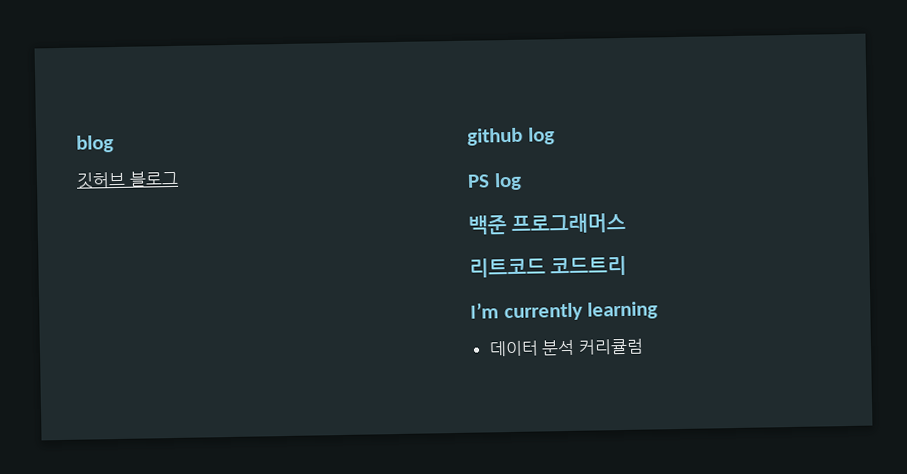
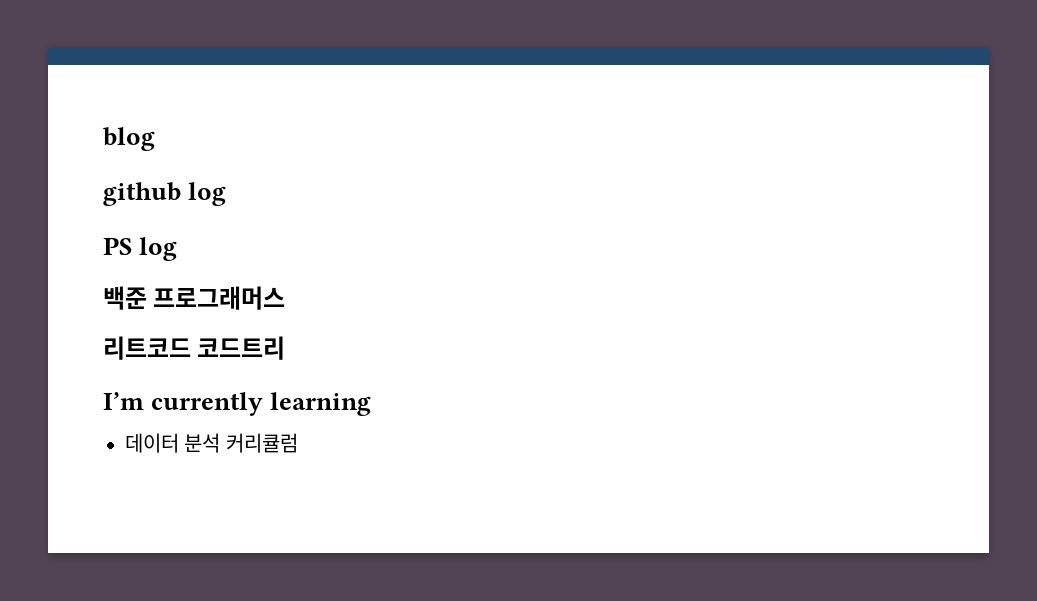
[76,170,179,189] // 깃허브 블로그 -> (155, 139) none

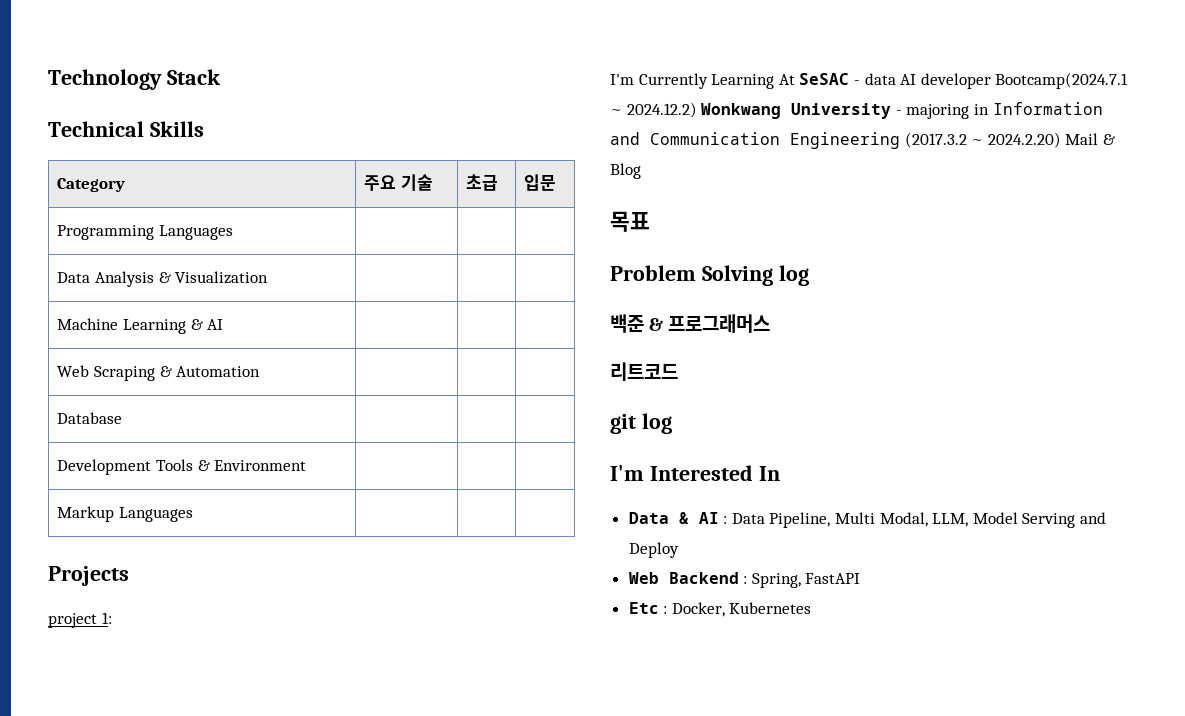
[103,127,155,151] [103,182,227,206] [103,237,132,255] blog // github log // PS -> [48,69,221,90] [48,121,204,137] [57,178,126,192] [364,174,433,191] [466,174,499,191] [524,174,557,191] [57,225,233,240] [57,271,269,287] [57,318,224,334] [57,365,261,381] [57,412,123,424] [57,459,307,475] [57,506,193,522] [48,566,129,586] [48,612,112,628] [610,72,1129,89] [610,102,1103,119] [610,132,1115,149] [610,163,641,179] [610,211,650,232] [610,265,773,286] Technology Stack // Technical Skills // Category | 주요 기술 | 초급 | 입문 // Programming Languages | | | // Data Analysis & Visualization | | | // Machine Learning & AI | | | // Web Scraping & Automation | | | // Database | | | // Development Tools & Environment | | | // Markup Languages | | | // Projects // project 1: // I'm Currently Learning At SeSAC - data AI developer Bootcamp(2024.7.1 ~ 2024.12.2) Wonkwang University - majoring in Information and Communication Engineering (2017.3.2 ~ 2024.2.20) Mail & Blog // 목표 // Problem Solving
(147, 298) none -> [649,318,664,331] &
[197,336,286,360] [103,392,372,416] [125,433,298,453] 코드트리 // I’m currently learning // 데이터 분석 커리큘럼 -> [610,413,672,434] [610,465,780,481] [628,512,1107,528] [628,542,679,558] [628,572,861,588] [628,602,812,617] // git log // I'm Interested In // Data & AI : Data Pipeline, Multi Modal, LLM, Model Serving and Deploy // Web Backend : Spring, FastAPI // Etc : Docker, Kubernetes

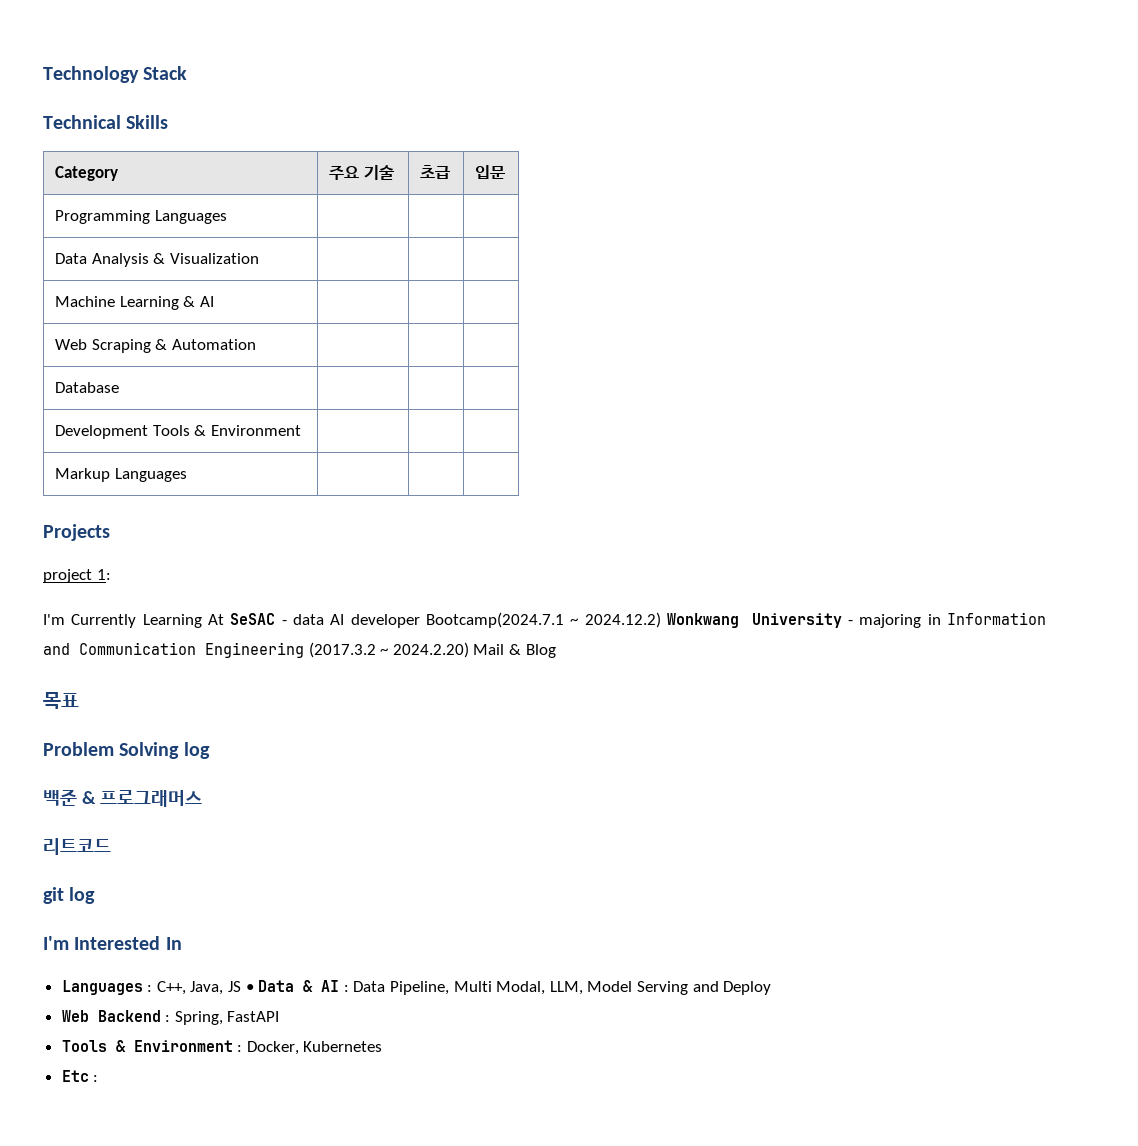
(780, 473) none -> [61,980,254,995] Languages : C++, Java, JS •
[628,602,659,614] Etc -> [61,1040,233,1052] Tools & Environment
(812, 608) none -> [61,1070,99,1082] // Etc :

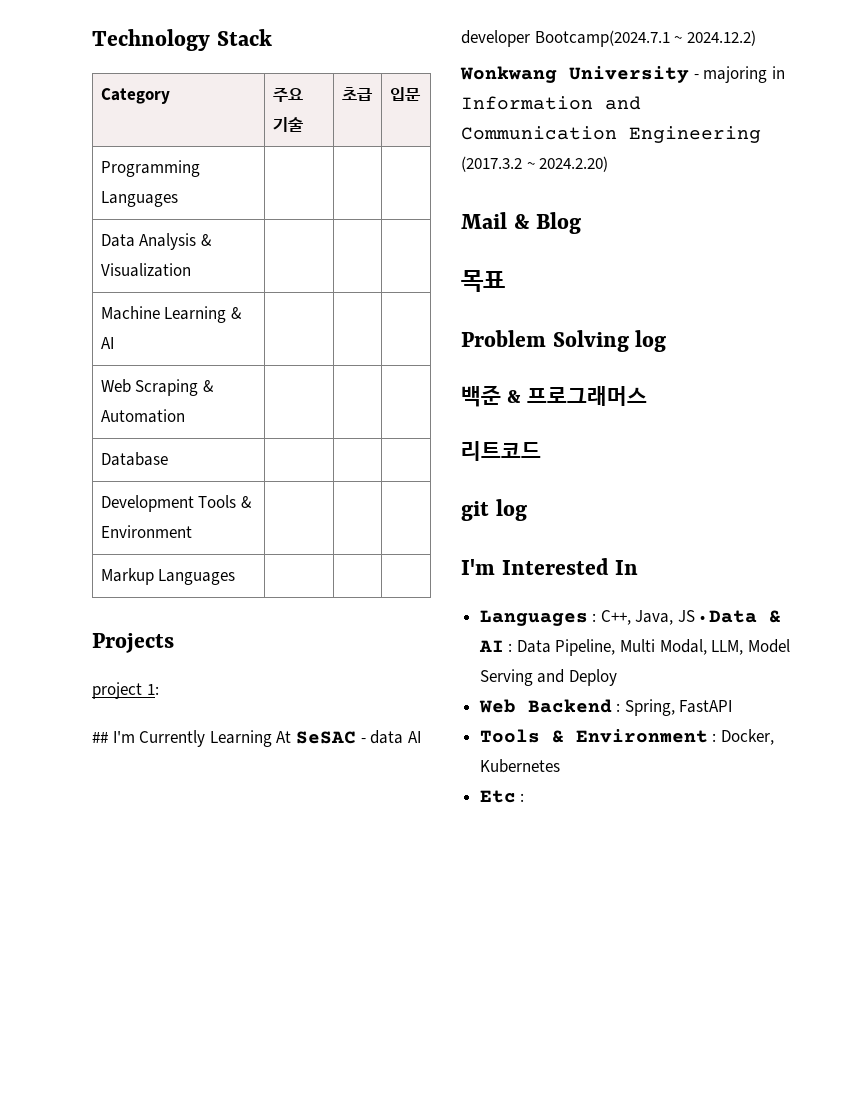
[43,115,169,129] // Technical Skills -> (272, 37) none
(111, 574) none -> [92,732,108,743] ##
(661, 620) none -> (756, 38) //
(469, 650) none -> (609, 164) //

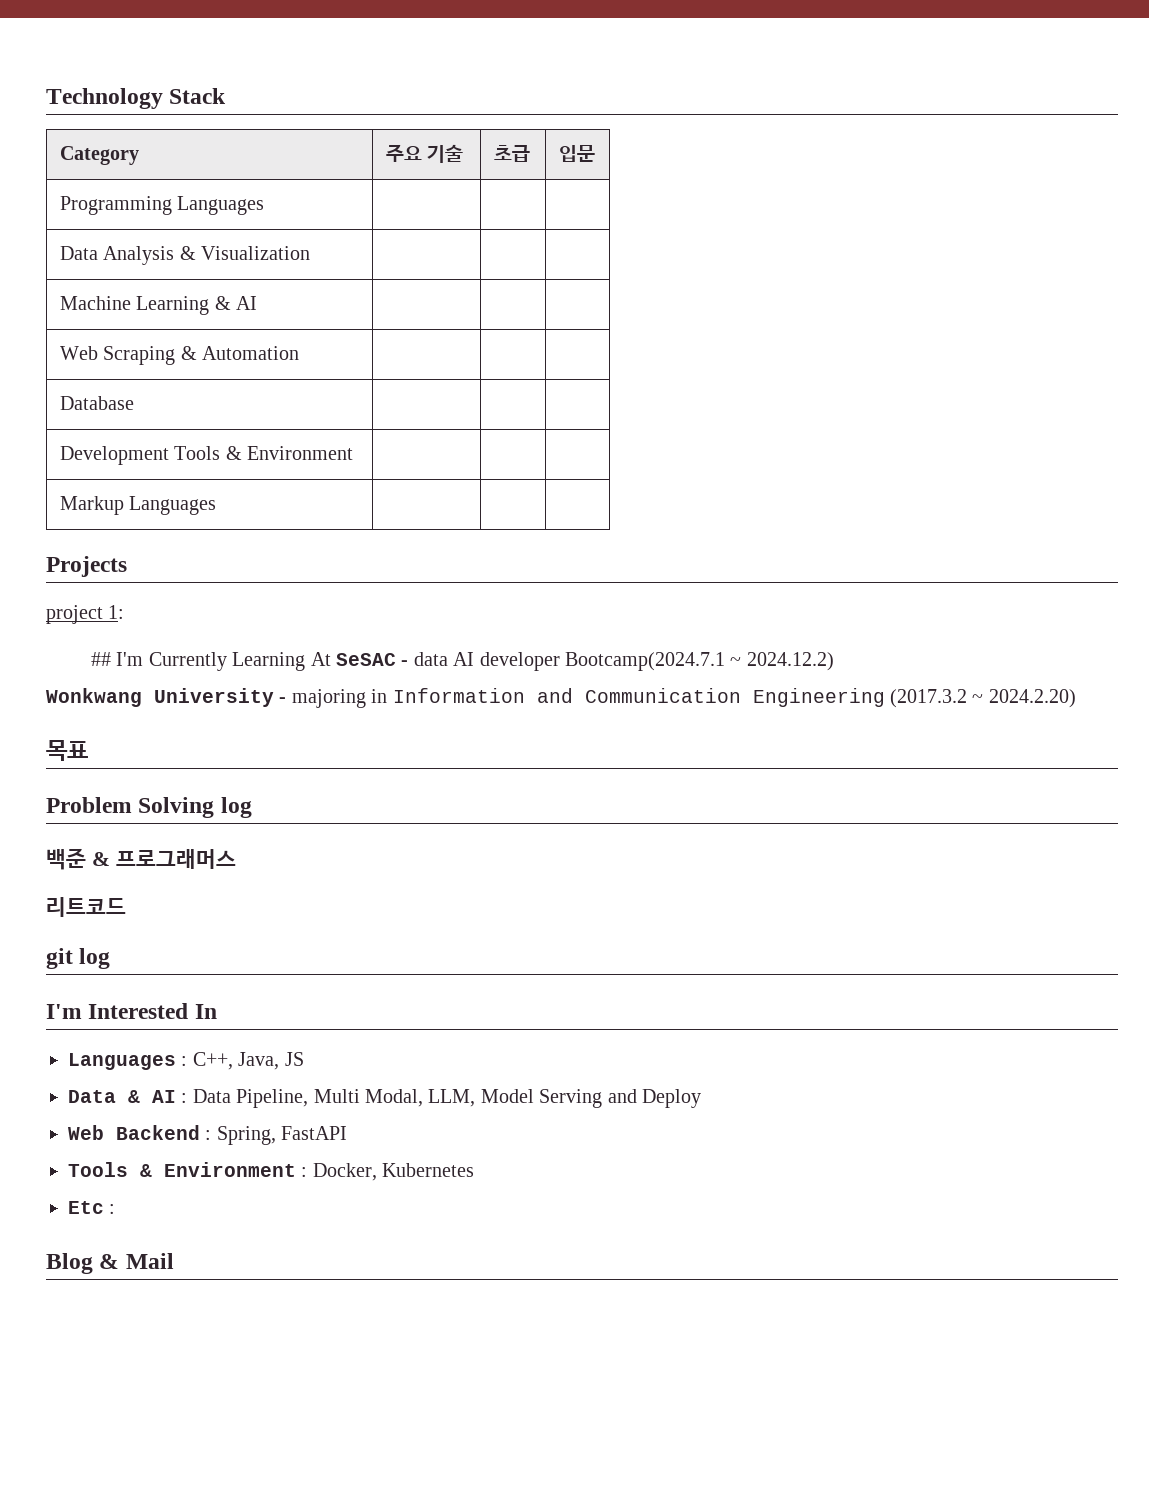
[461,212,582,234] // Mail & Blog -> (1076, 698) none
[699,615,705,622] • -> (304, 1059) //
(525, 797) none -> [46,1253,174,1274] // Blog & Mail

